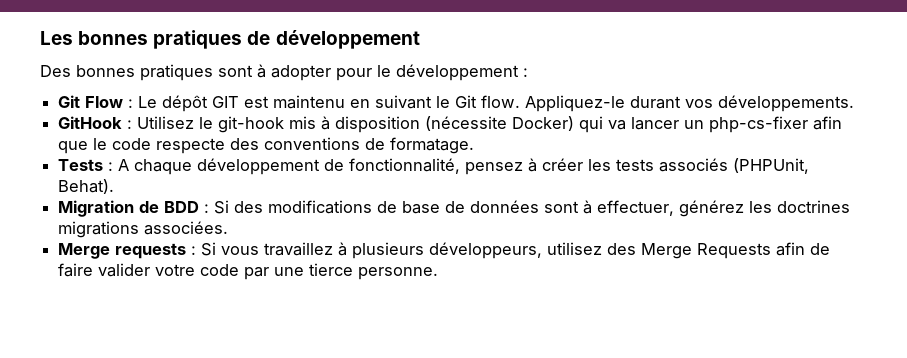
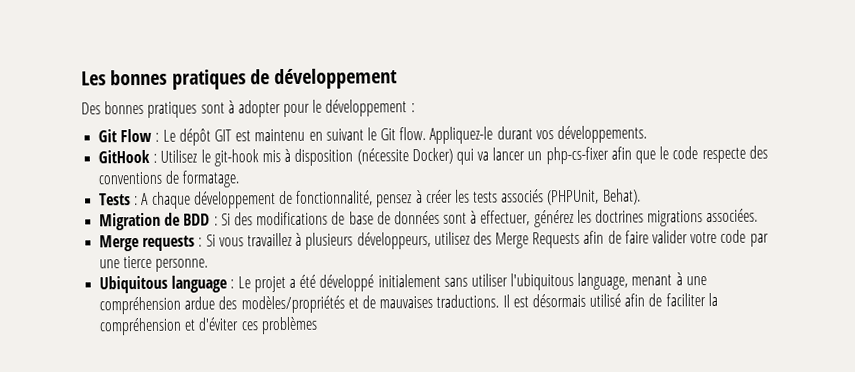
(439, 273) none -> [99,272,707,294] [99,292,718,315] [99,316,318,336] // Ubiquitous language : Le projet a été développé initialement sans utiliser l'ubiquitous language, menant à une compréhension ardue des modèles/propriétés et de mauvaises traductions. Il est désormais utilisé afin de faciliter la compréhension et d'éviter ces problèmes

